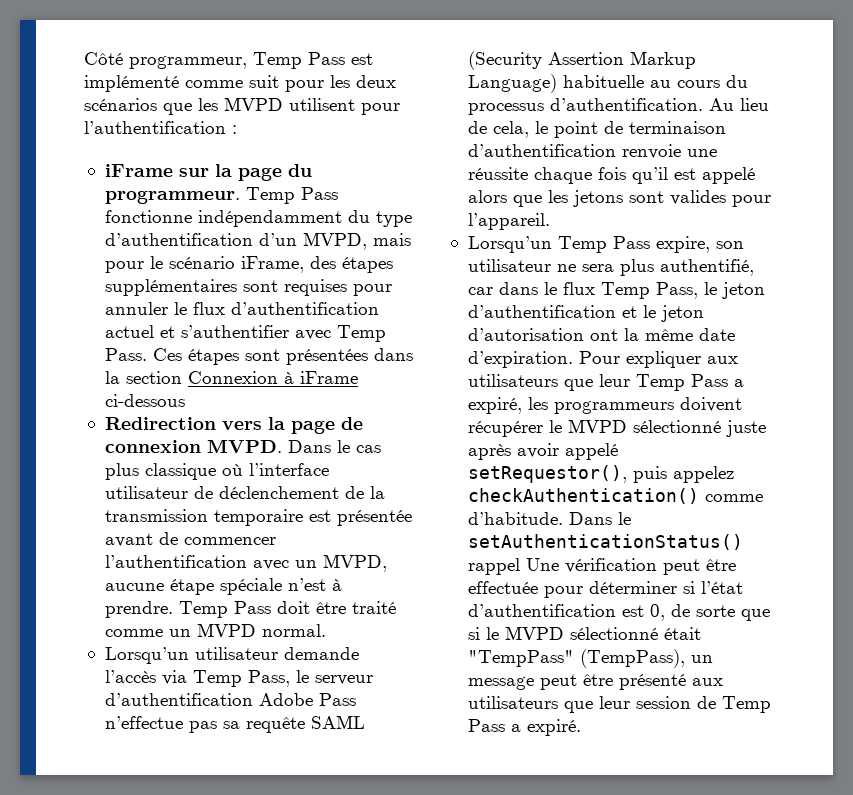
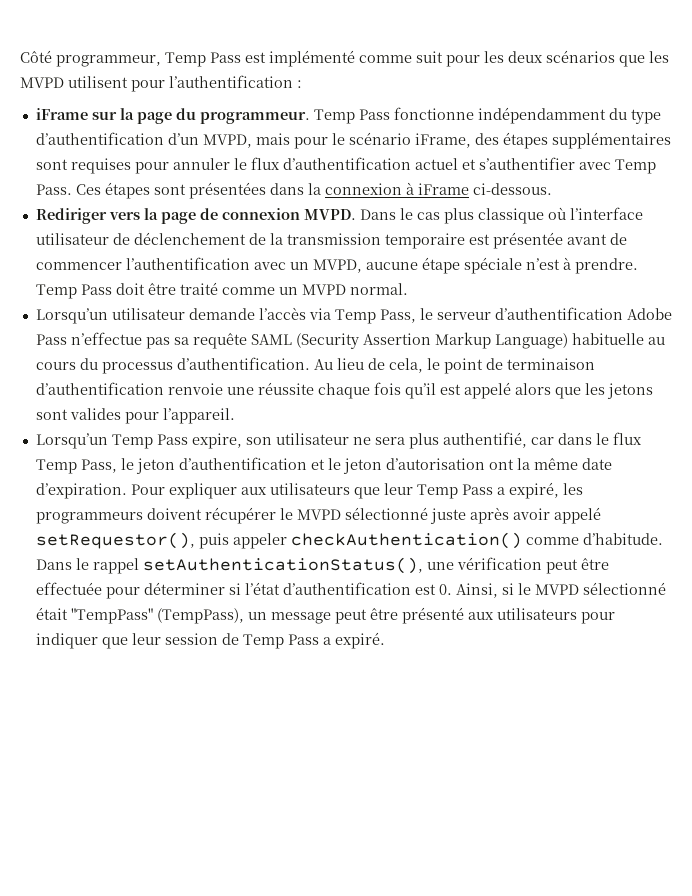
[125,371,358,384] [104,394,185,407] [104,417,216,430] section Connexion à iFrame ci-dessous // Redirection -> [324,182,552,195] [35,208,107,224] connexion à iFrame ci-dessous. // Rediriger
[672,466,734,483] appelez -> [232,533,287,549] appeler
[467,534,743,550] [467,558,559,575] setAuthenticationStatus() rappel Une -> [92,557,454,574] rappel setAuthenticationStatus(), une
[649,604,770,621] 0, de sorte que -> [438,583,498,598] 0. Ainsi,
(558, 702) none -> [580,612,615,624] [35,633,98,649] pour indiquer

